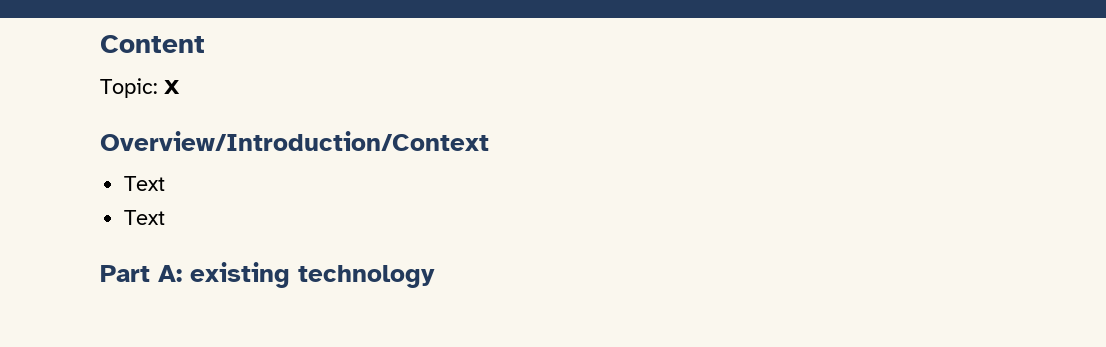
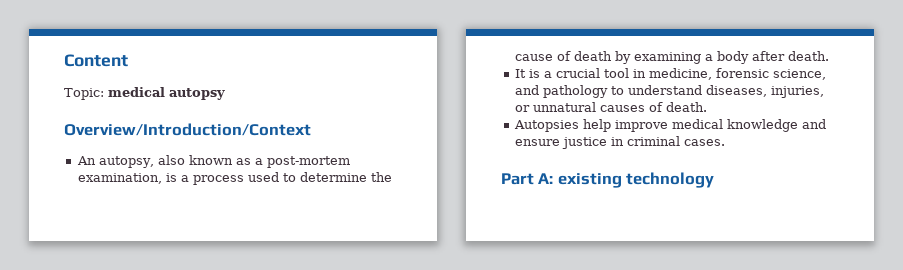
[164,80,180,94] X -> [108,87,225,100] medical autopsy
[124,176,166,191] [124,210,166,225] Text // Text -> [76,155,350,168] [77,172,392,185] [514,51,829,64] [514,68,826,80] [514,85,824,98] [514,102,707,112] [513,119,826,132] [514,136,725,149] An autopsy, also known as a post-mortem examination, is a process used to determine the cause of death by examining a body after death. // It is a crucial tool in medicine, forensic science, and pathology to understand diseases, injuries, or unnatural causes of death. // Autopsies help improve medical knowledge and ensure justice in criminal cases.

